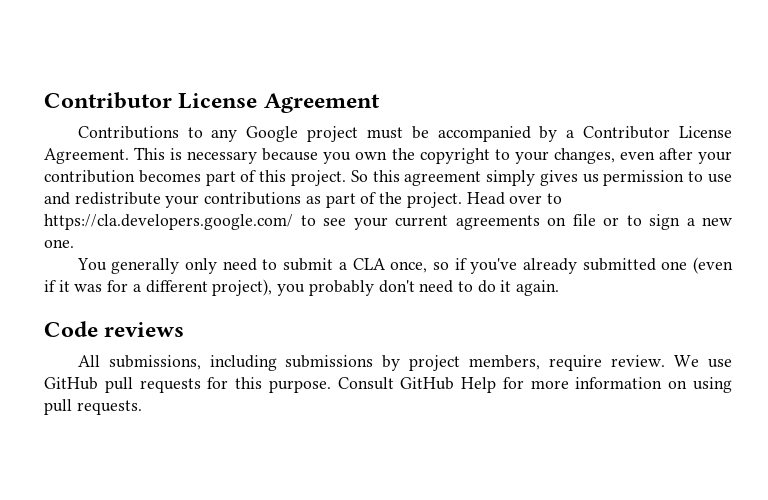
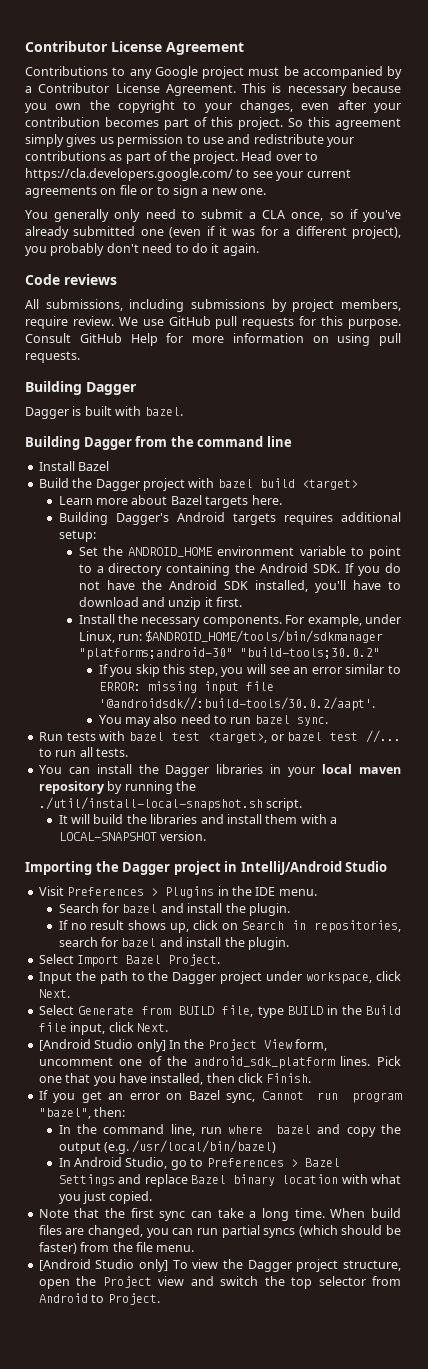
(142, 407) none -> [25,381,137,395] [25,406,183,419] [25,436,292,450] [38,461,110,471] [38,478,358,491] [58,495,282,508] [58,512,401,525] [58,530,96,542] [78,546,402,559] [78,563,402,576] [78,580,402,593] [78,597,243,610] [78,614,401,627] [78,630,384,643] [78,647,380,660] [98,664,401,677] [98,681,274,694] [98,697,375,711] [98,714,328,727] [38,730,401,743] [38,747,128,757] [38,764,402,777] [38,781,196,794] [38,797,303,811] [58,814,338,824] [58,831,207,841] [25,861,388,875] [38,886,317,898] [58,903,290,916] [58,920,401,933] [58,937,289,950] [38,954,221,967] [38,971,401,984] [38,989,70,998] [38,1005,402,1018] [38,1022,168,1035] [38,1039,327,1052] [38,1056,401,1069] [38,1073,312,1086] [38,1090,402,1103] [38,1107,126,1119] [58,1124,401,1137] [58,1140,277,1154] [58,1157,340,1170] [58,1174,401,1187] [58,1191,153,1204] [38,1208,402,1221] [38,1225,401,1238] [38,1242,195,1254] [38,1259,401,1272] [38,1276,402,1289] [38,1293,160,1305] // Building Dagger // Dagger is built with bazel. // Building Dagger from the command line // Install Bazel // Build the Dagger project with bazel build <target> // Learn more about Bazel targets here. // Building Dagger's Android targets requires additional setup: // Set the ANDROID_HOME environment variable to point to a directory containing the Android SDK. If you do not have the Android SDK installed, you'll have to download and unzip it first. // Install the necessary components. For example, under Linux, run: $ANDROID_HOME/tools/bin/sdkmanager "platforms;android-30" "build-tools;30.0.2" // If you skip this step, you will see an error similar to ERROR: missing input file '@androidsdk//:build-tools/30.0.2/aapt'. // You may also need to run bazel sync. // Run tests with bazel test <target>, or bazel test //... to run all tests. // You can install the Dagger libraries in your local maven repository by running the ./util/install-local-snapshot.sh script. // It will build the libraries and install them with a LOCAL-SNAPSHOT version. // Importing the Dagger project in IntelliJ/Android Studio // Visit Preferences > Plugins in the IDE menu. // Search for bazel and install the plugin. // If no result shows up, click on Search in repositories, search for bazel and install the plugin. // Select Import Bazel Project. // Input the path to the Dagger project under workspace, click Next. // Select Generate from BUILD file, type BUILD in the Build file input, click Next. // [Android Studio only] In the Project View form, uncomment one of the android_sdk_platform lines. Pick one that you have installed, then click Finish. // If you get an error on Bazel sync, Cannot run program "bazel", then: // In the command line, run where bazel and copy the output (e.g. /usr/local/bin/bazel) // In Android Studio, go to Preferences > Bazel Settings and replace Bazel binary location with what you just copied. // Note that the first sync can take a long time. When build files are changed, you can run partial syncs (which should be faster) from the file menu. // [Android Studio only] To view the Dagger project structure, open the Project view and switch the top selector from Android to Project.

